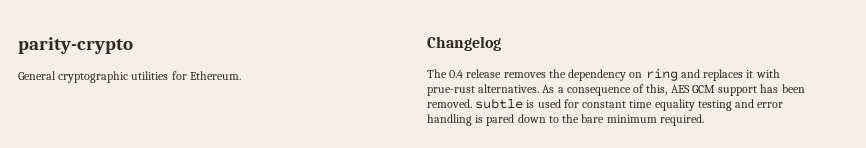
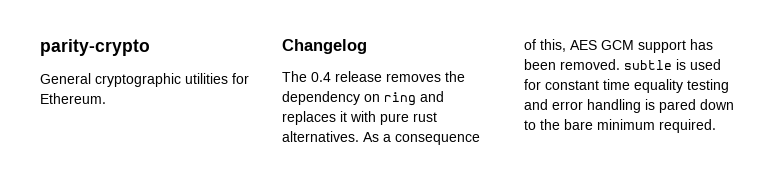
[427,86,475,96] prue-rust -> [380,112,437,125] pure rust

